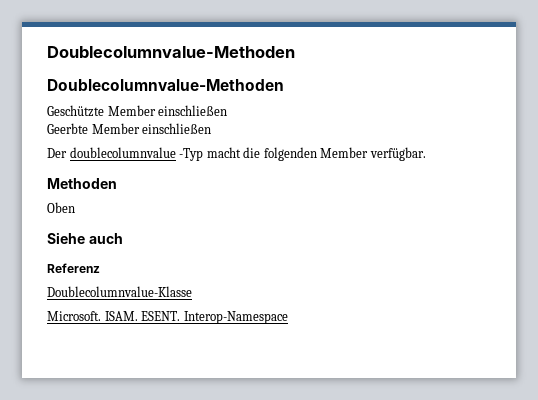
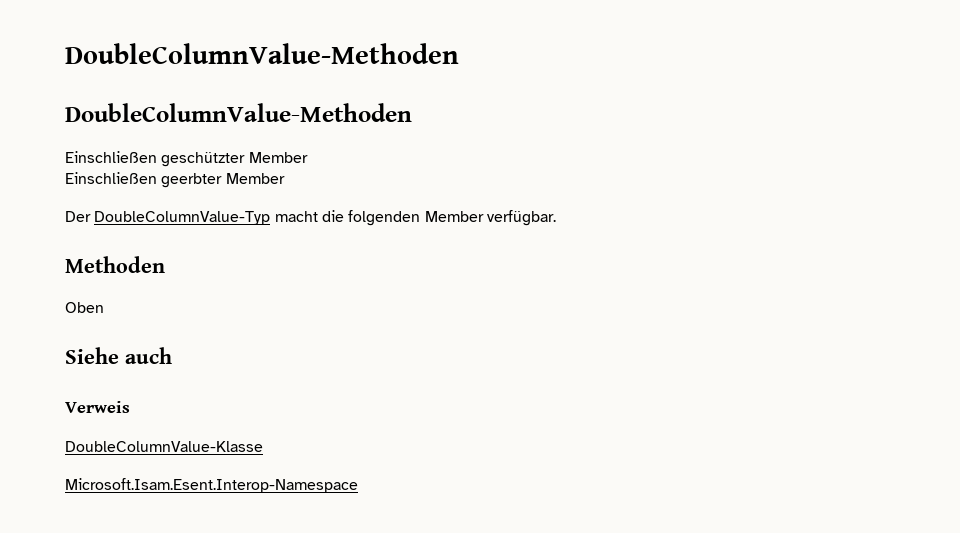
[47,46,295,58] [47,79,284,91] [47,105,228,117] [47,123,212,134] Doublecolumnvalue-Methoden // Doublecolumnvalue-Methoden // Geschützte Member einschließen // Geerbte Member einschließen -> [65,43,459,64] [65,103,412,122] [65,151,308,167] [65,172,285,188] DoubleColumnValue-Methoden // DoubleColumnValue-Methoden // Einschließen geschützter Member // Einschließen geerbter Member
[69,147,204,161] doublecolumnvalue -Typ -> [94,211,271,225] DoubleColumnValue-Typ
[47,263,100,273] [47,286,192,297] [47,311,288,324] Referenz // Doublecolumnvalue-Klasse // Microsoft. ISAM. ESENT. Interop-Namespace -> [65,401,130,413] [65,441,263,452] [65,478,358,493] Verweis // DoubleColumnValue-Klasse // Microsoft.Isam.Esent.Interop-Namespace

